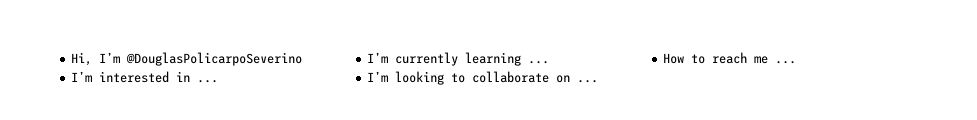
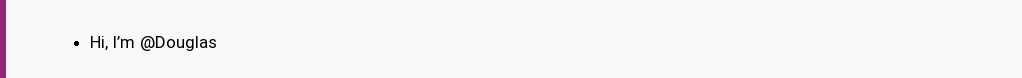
[126,52,303,66] [71,71,219,83] [367,52,550,66] [367,71,599,85] [663,52,797,64] @DouglasPolicarpoSeverino // I’m interested in ... // I’m currently learning ... // I’m looking to collaborate on ... // How to reach me ... -> [139,36,217,51] @Douglas

